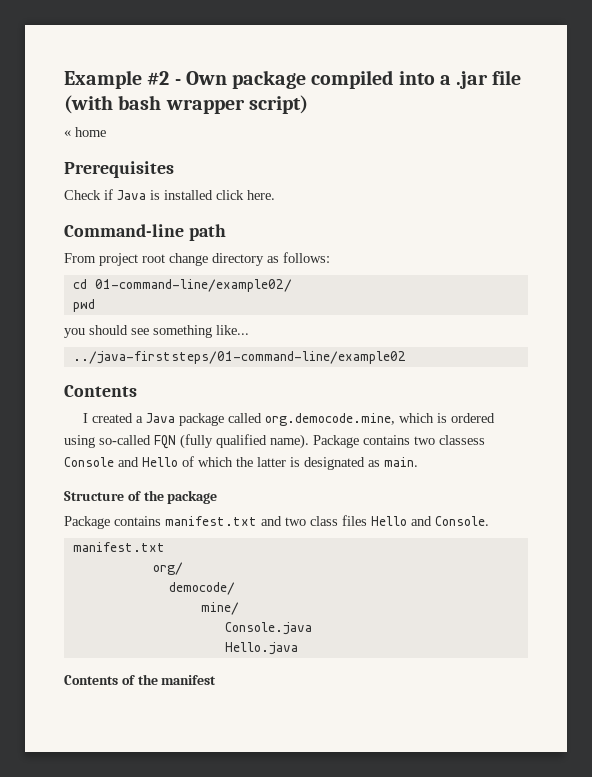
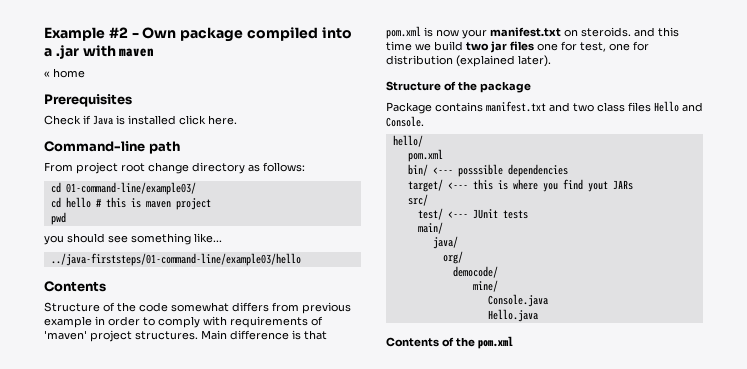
[492,70,522,85] [64,95,308,114] file (with bash wrapper script) -> [82,45,155,57] with maven
[94,279,292,292] 01-command-line/example02/ -> [65,182,196,195] [50,197,211,210] 01-command-line/example03/ // cd hello # this is maven project
[72,351,406,364] ../java-firststeps/01-command-line/example02 -> [50,253,301,266] ../java-firststeps/01-command-line/example03/hello
[82,413,495,426] [64,434,485,449] [64,456,418,470] I created a Java package called org.democode.mine, which is ordered using so-called FQN (fully qualified name). Package contains two classess Console and Hello of which the latter is designated as main. -> [44,302,351,314] [44,316,323,328] [44,330,327,342] [386,26,679,39] [386,41,649,53] [386,55,551,67] Structure of the code somewhat differs from previous example in order to comply with requirements of 'maven' project structures. Main difference is that pom.xml is now your manifest.txt on steroids. and this time we build two jar files one for test, one for distribution (explained later).
[72,542,165,552] manifest.txt -> [392,135,423,147] [407,149,443,162] [407,164,568,177] [407,179,633,192] [407,194,428,206] [417,208,528,220] [417,222,443,234] [432,236,458,249] hello/ // pom.xml // bin/ <--- posssible dependencies // target/ <--- this is where you find yout JARs // src/ // test/ <--- JUnit tests // main/ // java/
[161,675,217,685] manifest -> [477,336,513,349] pom.xml

